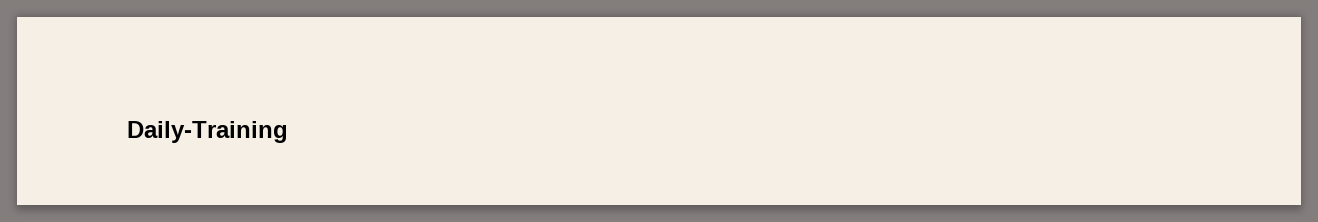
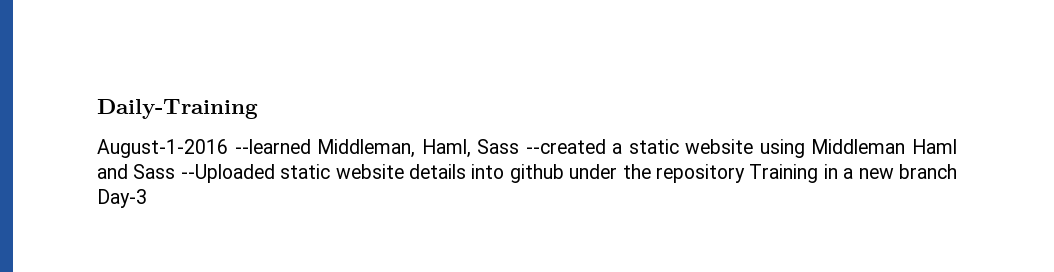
(288, 132) none -> [97,139,957,158] [97,164,957,183] [97,189,147,208] // August-1-2016 --learned Middleman, Haml, Sass --created a static website using Middleman Haml and Sass --Uploaded static website details into github under the repository Training in a new branch Day-3

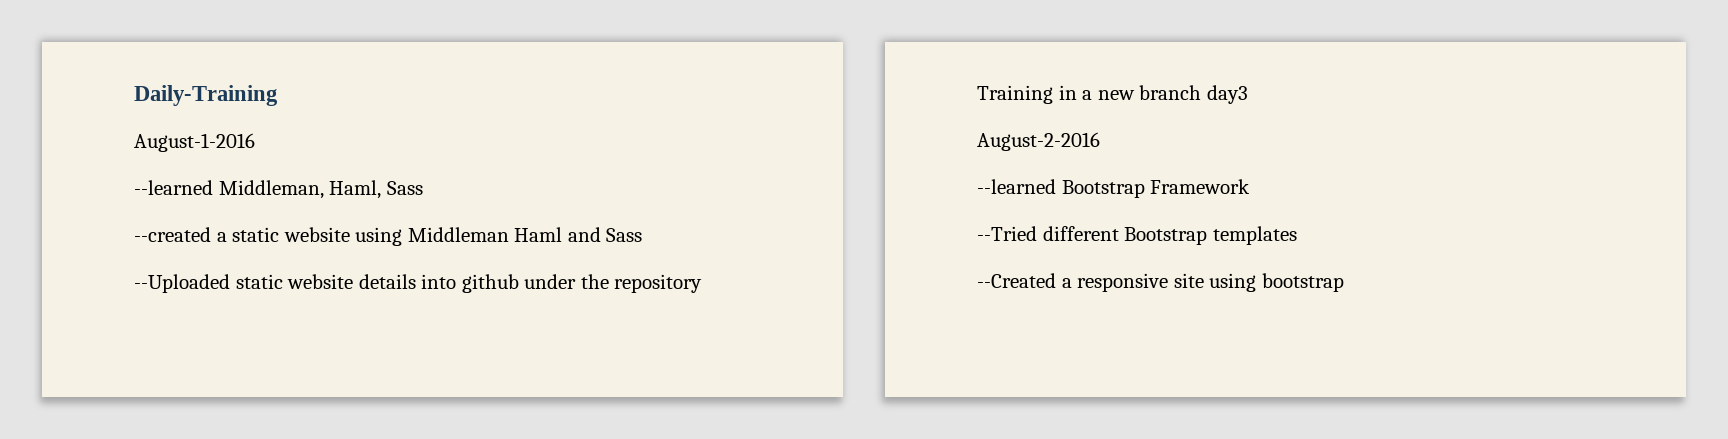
(228, 148) none -> (255, 142) //
(520, 146) none -> (423, 188) //
(176, 171) none -> (643, 235) //
[97,189,147,208] Day-3 -> [1206,85,1248,104] [977,132,1100,151] [977,179,1251,198] [977,226,1297,245] [977,273,1344,292] day3 // August-2-2016 // --learned Bootstrap Framework // --Tried different Bootstrap templates // --Created a responsive site using bootstrap

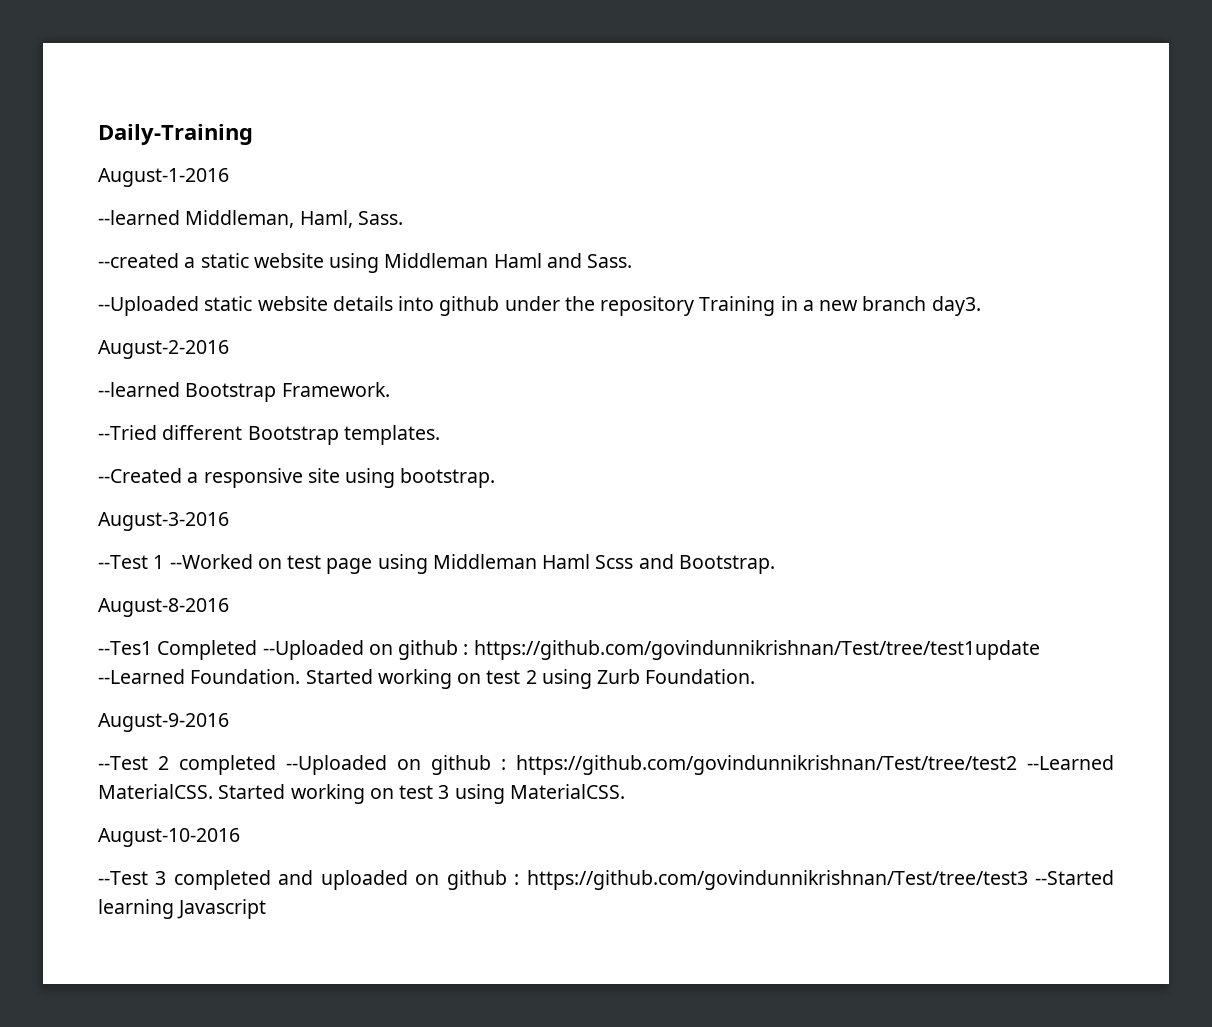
[386,181,423,195] Sass -> [357,211,403,225] Sass.
[606,228,643,242] Sass -> [587,254,633,268] Sass.
[1206,85,1248,104] day3 -> [931,296,981,316] day3.
[1150,179,1251,194] Framework -> [281,382,390,397] Framework.
[1212,226,1297,245] templates -> [343,425,440,445] templates.
[1261,273,1344,292] bootstrap -> [400,468,496,488] [98,512,229,531] [98,554,775,574] [98,598,229,617] [98,640,1040,660] [98,669,756,689] [98,713,229,732] [98,755,1114,775] [98,784,625,804] [98,828,240,847] [98,870,1114,890] [98,899,267,919] bootstrap. // August-3-2016 // --Test 1 --Worked on test page using Middleman Haml Scss and Bootstrap. // August-8-2016 // --Tes1 Completed --Uploaded on github : https://github.com/govindunnikrishnan/Test/tree/test1update --Learned Foundation. Started working on test 2 using Zurb Foundation. // August-9-2016 // --Test 2 completed --Uploaded on github : https://github.com/govindunnikrishnan/Test/tree/test2 --Learned MaterialCSS. Started working on test 3 using MaterialCSS. // August-10-2016 // --Test 3 completed and uploaded on github : https://github.com/govindunnikrishnan/Test/tree/test3 --Started learning Javascript

